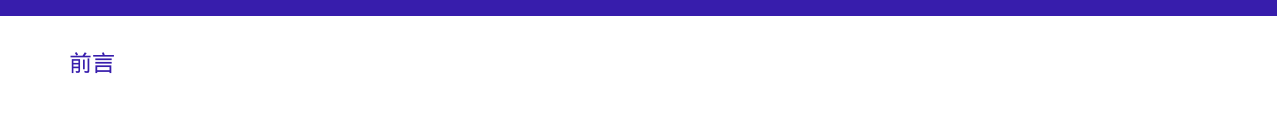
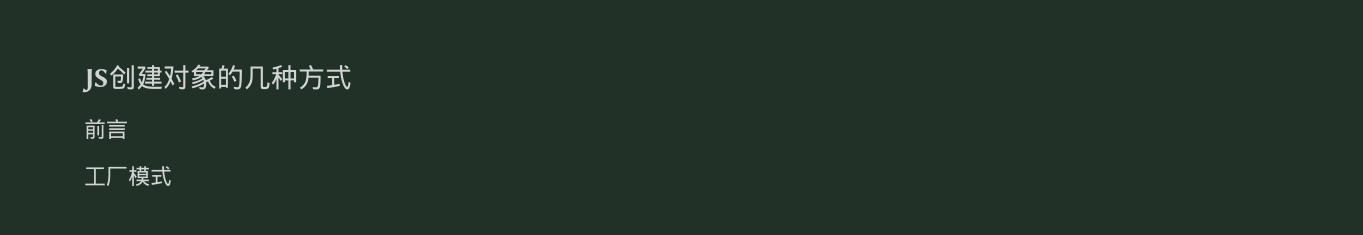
(69, 63) none -> [82,64,352,93] JS创建对象的几种方式 //
(115, 63) none -> [84,166,172,187] // 工厂模式

